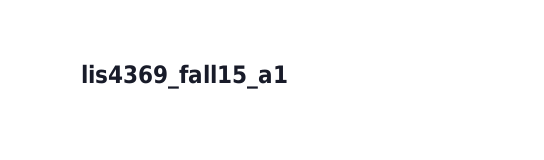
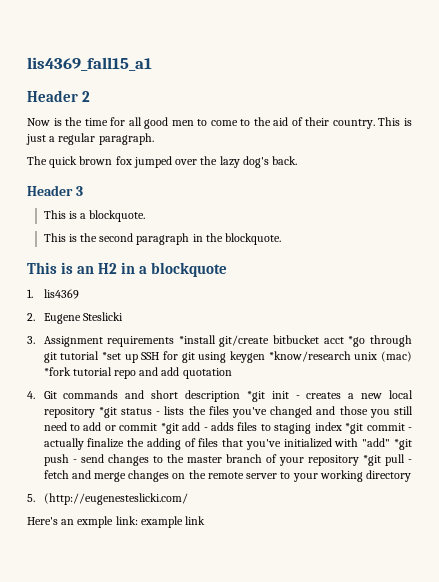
(288, 76) none -> [27,90,91,102] [27,117,412,129] [26,133,154,145] [27,156,298,168] [27,185,83,196] [43,210,146,222] [43,233,282,245] [27,262,228,277] [27,289,79,299] [27,312,123,324] [27,335,412,347] [43,351,412,363] [43,367,232,379] [27,390,413,402] [43,406,413,418] [43,422,412,434] [43,438,413,450] [43,454,413,466] [43,470,412,482] [27,493,188,505] [27,516,206,528] // Header 2 // Now is the time for all good men to come to the aid of their country. This is just a regular paragraph. // The quick brown fox jumped over the lazy dog's back. // Header 3 // This is a blockquote. // This is the second paragraph in the blockquote. // This is an H2 in a blockquote // 1. lis4369 // 2. Eugene Steslicki // 3. Assignment requirements *install git/create bitbucket acct *go through git tutorial *set up SSH for git using keygen *know/research unix (mac) *fork tutorial repo and add quotation // 4. Git commands and short description *git init - creates a new local repository *git status - lists the files you've changed and those you still need to add or commit *git add - adds files to staging index *git commit - actually finalize the adding of files that you've initialized with "add" *git push - send changes to the master branch of your repository *git pull - fetch and merge changes on the remote server to your working directory // 5. (http://eugenesteslicki.com/ // Here's an exmple link: example link

